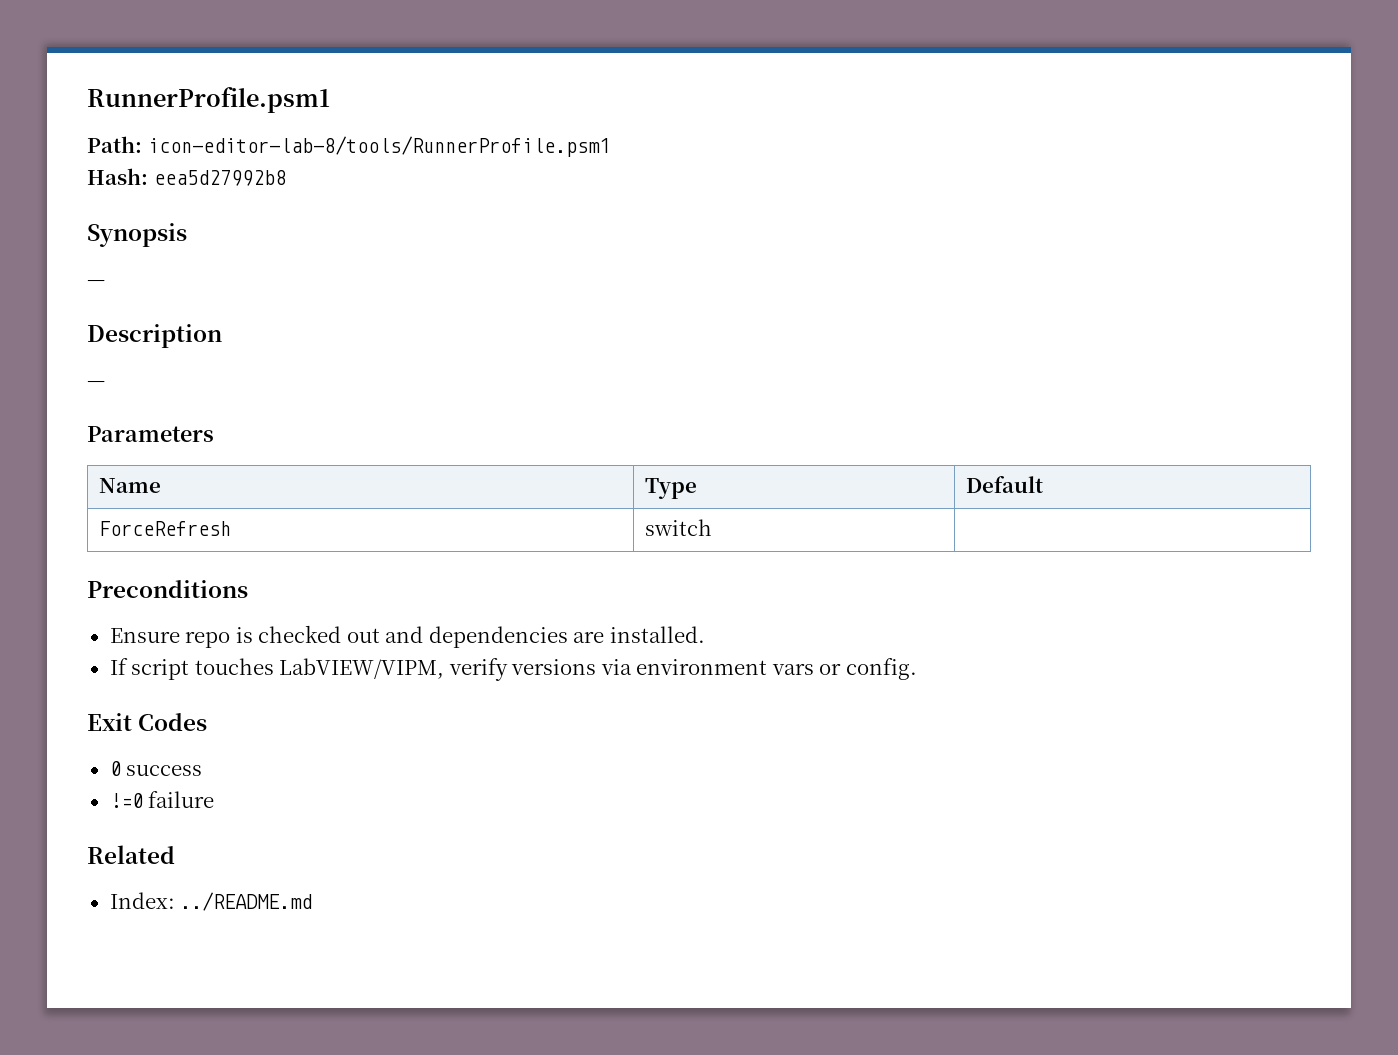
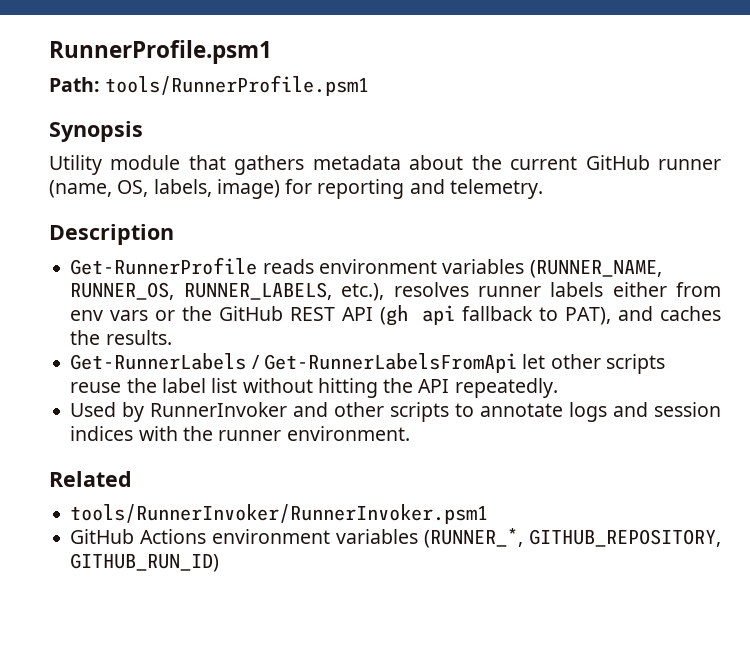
[147,136,610,157] [87,168,286,186] [87,223,187,247] [87,280,105,286] [87,324,222,348] [87,381,105,387] [87,426,214,442] [99,478,162,493] [645,478,698,499] [966,476,1044,493] [99,521,232,536] [645,519,713,536] [87,580,248,598] [109,625,705,648] [109,658,917,681] [87,713,208,731] [109,761,203,776] [109,791,215,808] [87,845,175,864] [109,892,313,911] icon-editor-lab-8/tools/RunnerProfile.psm1 // Hash: eea5d27992b8 // Synopsis // — // Description // — // Parameters // Name | Type | Default // ForceRefresh | switch | // Preconditions // Ensure repo is checked out and dependencies are installed. // If script touches LabVIEW/VIPM, verify versions via environment vars or config. // Exit Codes // 0 success // !=0 failure // Related // Index: ../README.md -> [105,75,370,96] [49,121,143,142] [49,155,722,175] [49,179,543,199] [49,224,174,245] [70,257,662,278] [70,282,721,301] [70,305,721,326] [70,330,172,345] [70,353,665,374] [70,378,558,398] [70,402,722,422] [70,426,410,441] [49,471,132,487] [70,504,489,524] [70,528,721,548] [70,553,220,572] tools/RunnerProfile.psm1 // Synopsis // Utility module that gathers metadata about the current GitHub runner (name, OS, labels, image) for reporting and telemetry. // Description // Get-RunnerProfile reads environment variables (RUNNER_NAME, RUNNER_OS, RUNNER_LABELS, etc.), resolves runner labels either from env vars or the GitHub REST API (gh api fallback to PAT), and caches the results. // Get-RunnerLabels / Get-RunnerLabelsFromApi let other scripts reuse the label list without hitting the API repeatedly. // Used by RunnerInvoker and other scripts to annotate logs and session indices with the runner environment. // Related // tools/RunnerInvoker/RunnerInvoker.psm1 // GitHub Actions environment variables (RUNNER_*, GITHUB_REPOSITORY, GITHUB_RUN_ID)

